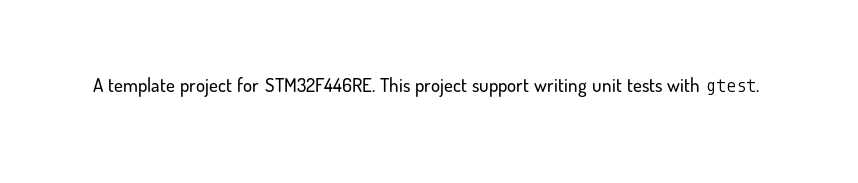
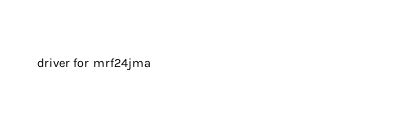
[93,77,759,97] A template project for STM32F446RE. This project support writing unit tests with gtest. -> [37,58,151,71] driver for mrf24jma

